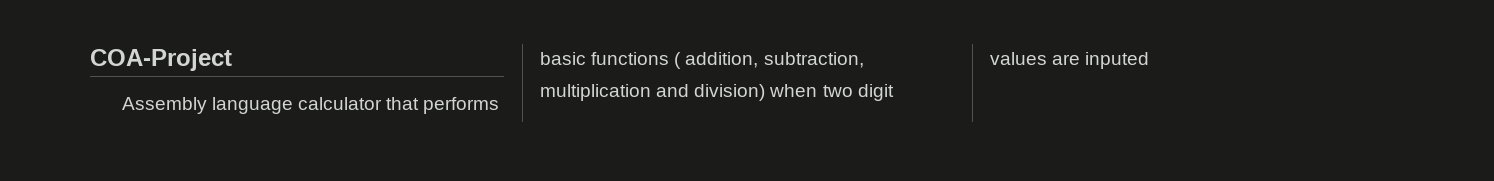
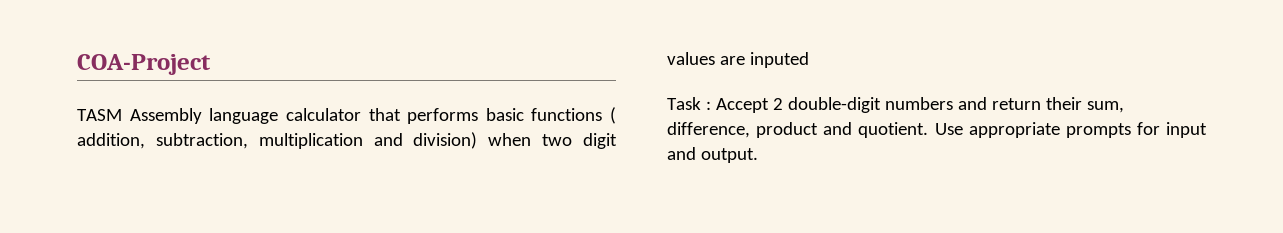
(232, 60) none -> [77,109,122,121] TASM
(1150, 60) none -> [667,97,1124,113] [667,122,1207,138] [667,147,758,163] // Task : Accept 2 double-digit numbers and return their sum, difference, product and quotient. Use appropriate prompts for input and output.

